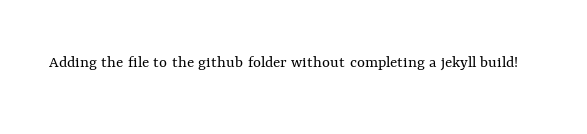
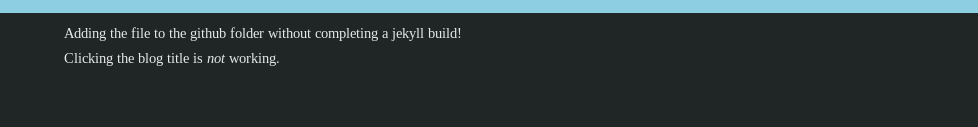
(519, 61) none -> [64,53,280,66] // Clicking the blog title is not working.

